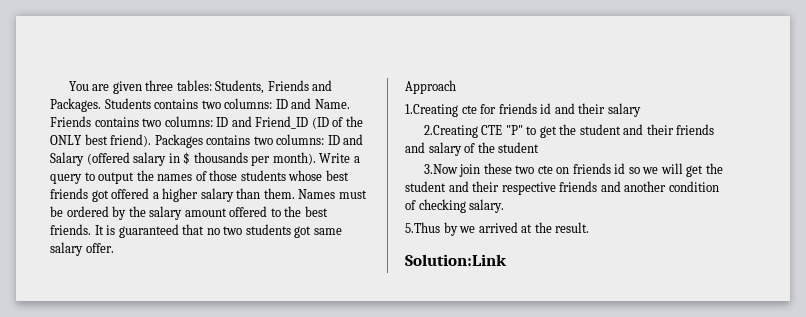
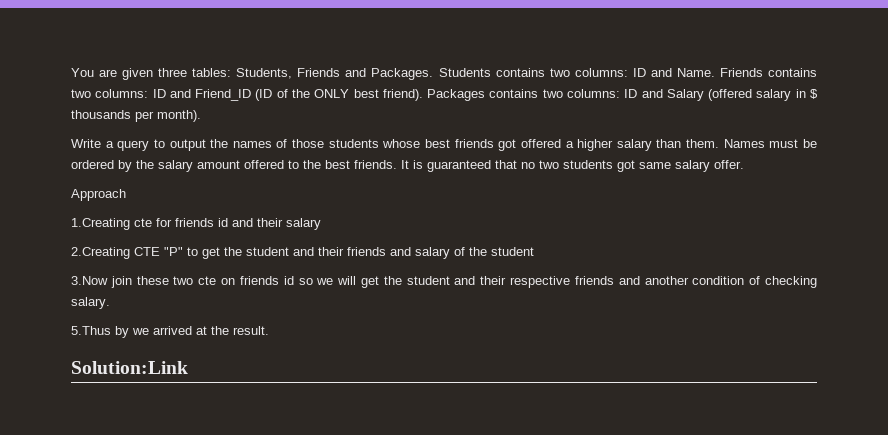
(316, 158) none -> (201, 116) //

